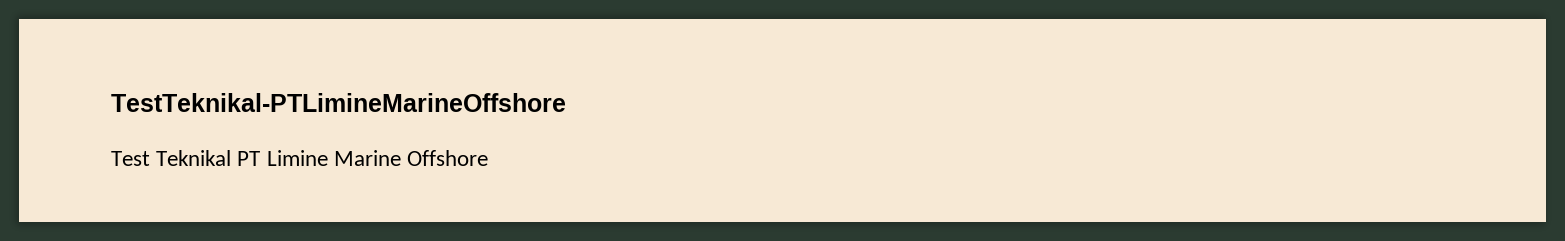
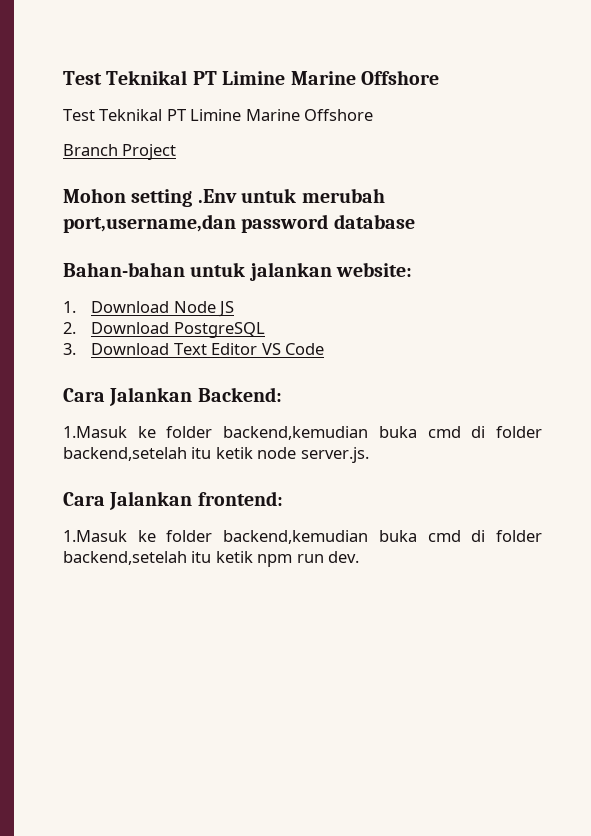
[111,93,566,112] [111,150,489,166] TestTeknikal-PTLimineMarineOffshore // Test Teknikal PT Limine Marine Offshore -> [63,70,439,85] [63,109,374,121] [63,144,177,160] [63,188,385,207] [63,214,415,233] [63,262,413,281] [63,301,235,317] [63,322,265,338] [63,343,325,355] [63,387,282,406] [63,426,542,440] [63,447,369,463] [63,491,283,510] [63,530,542,544] [63,551,360,567] Test Teknikal PT Limine Marine Offshore // Test Teknikal PT Limine Marine Offshore // Branch Project // Mohon setting .Env untuk merubah port,username,dan password database // Bahan-bahan untuk jalankan website: // 1. Download Node JS // 2. Download PostgreSQL // 3. Download Text Editor VS Code // Cara Jalankan Backend: // 1.Masuk ke folder backend,kemudian buka cmd di folder backend,setelah itu ketik node server.js. // Cara Jalankan frontend: // 1.Masuk ke folder backend,kemudian buka cmd di folder backend,setelah itu ketik npm run dev.

